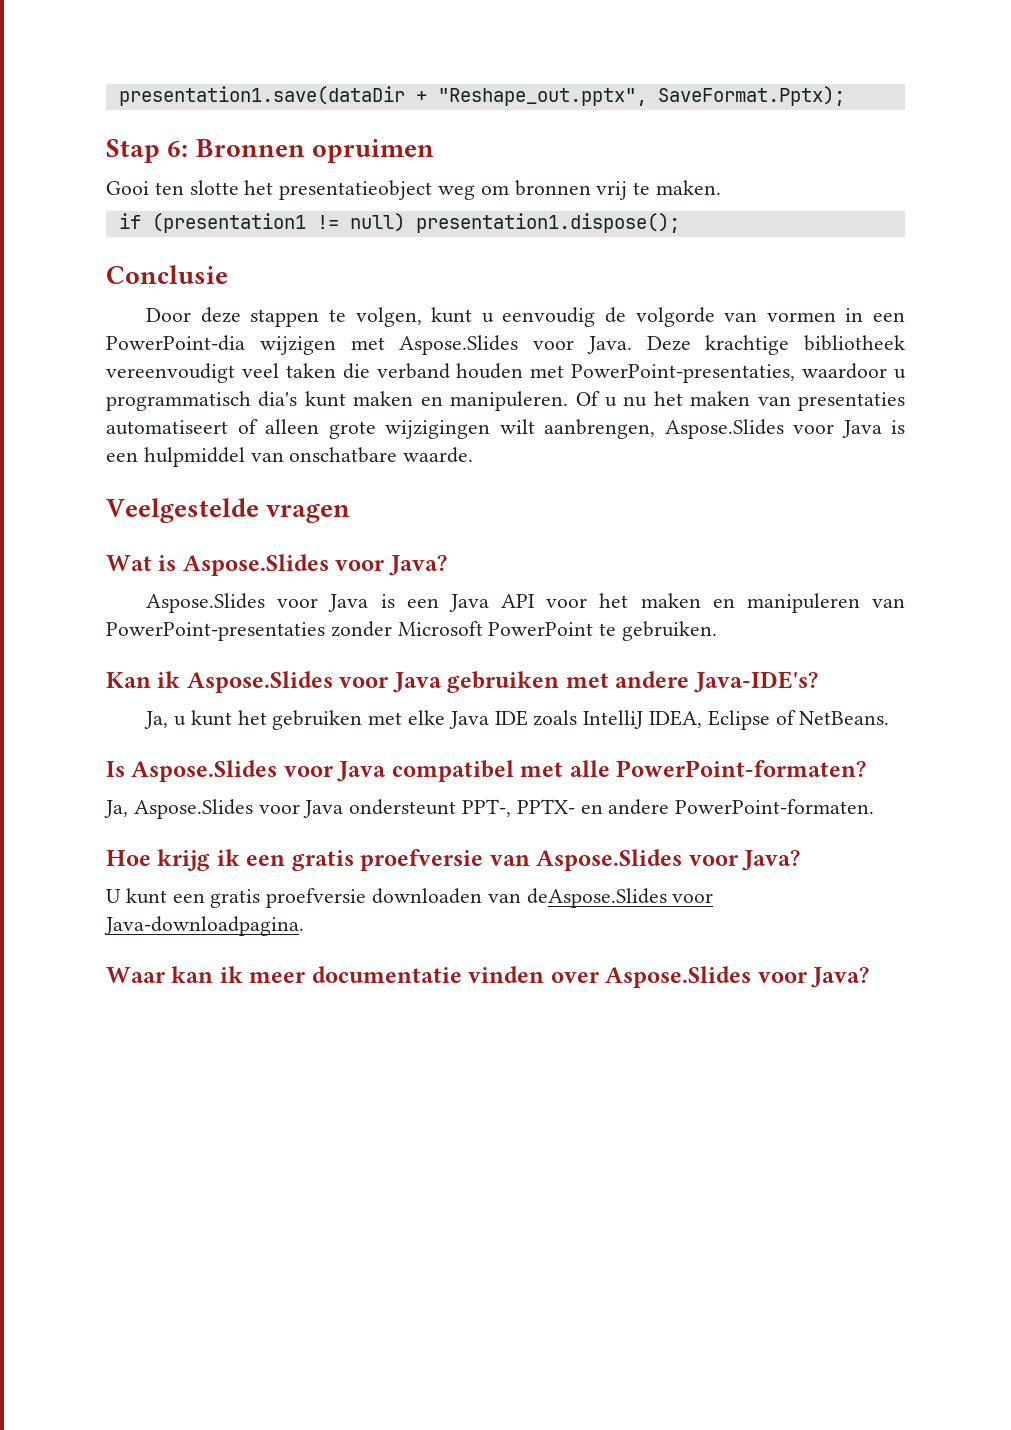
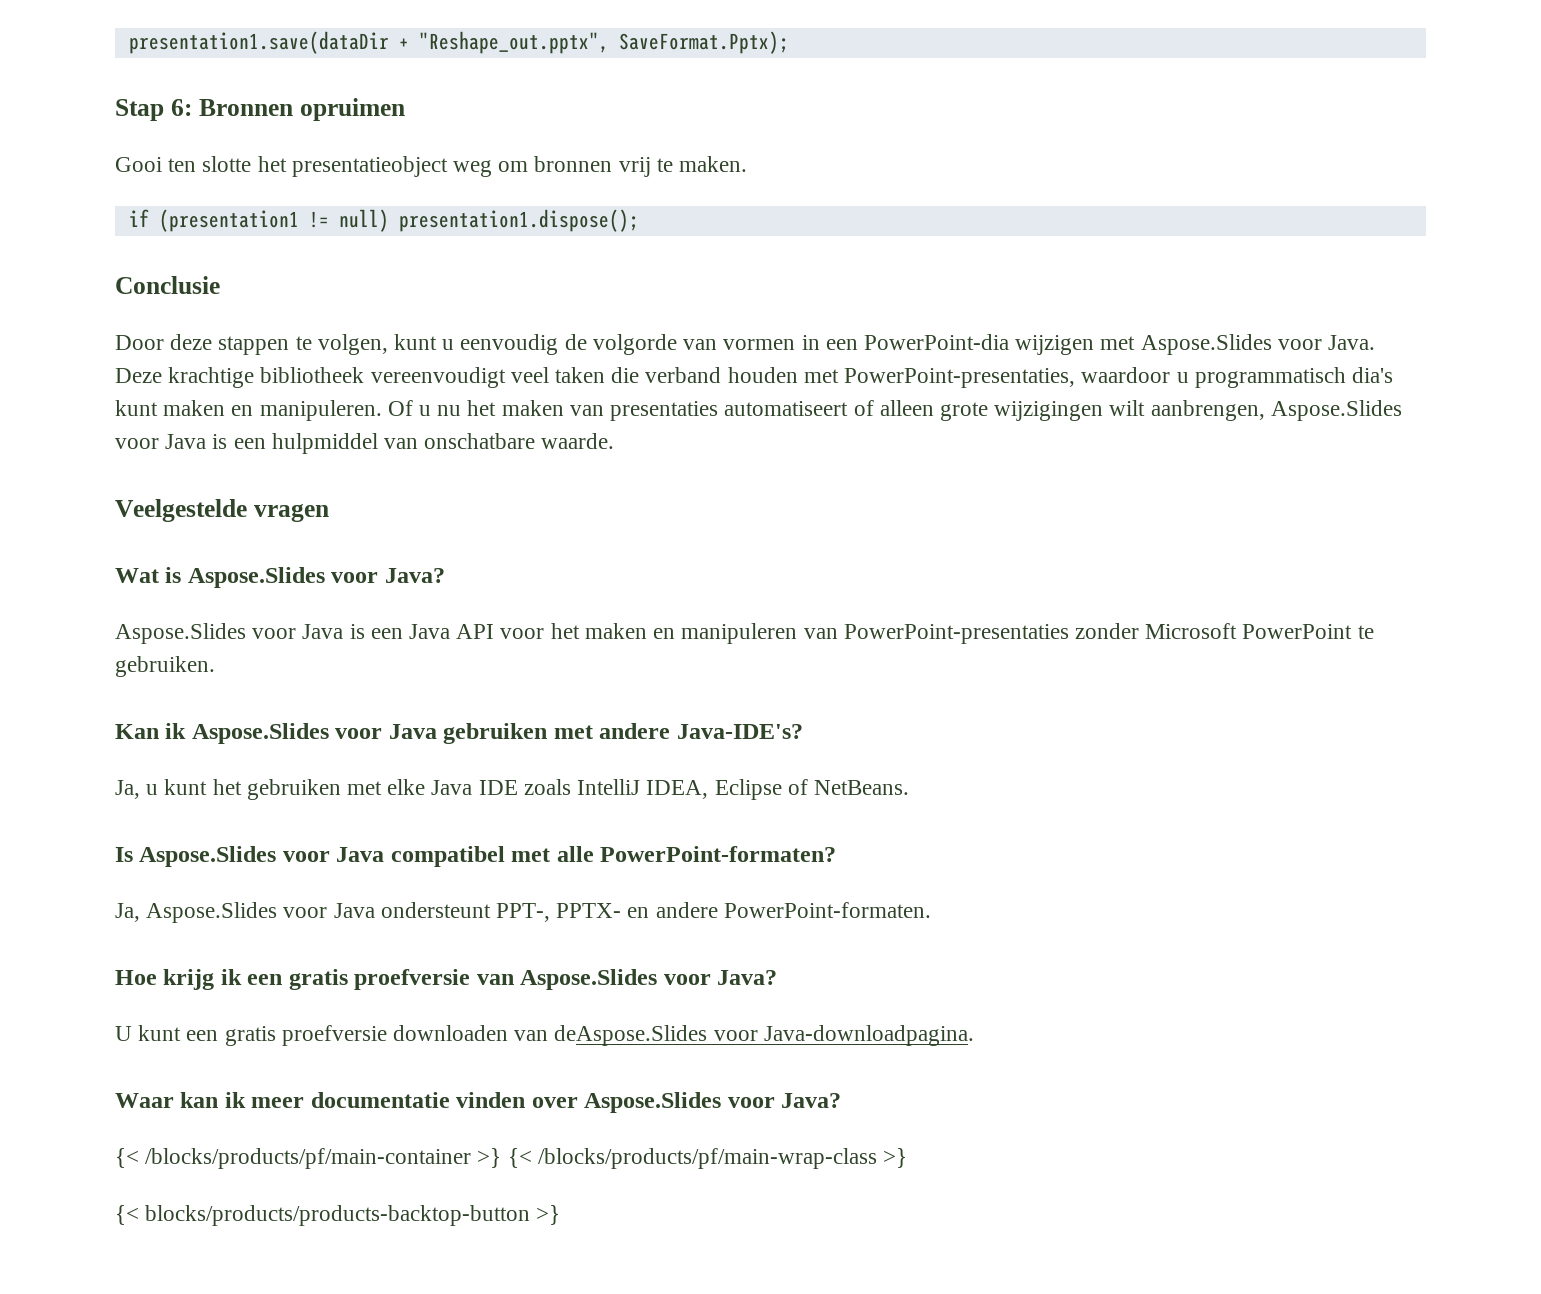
(870, 977) none -> [115,1148,908,1169] [115,1205,561,1226] // {< /blocks/products/pf/main-container >} {< /blocks/products/pf/main-wrap-class >} // {< blocks/products/products-backtop-button >}

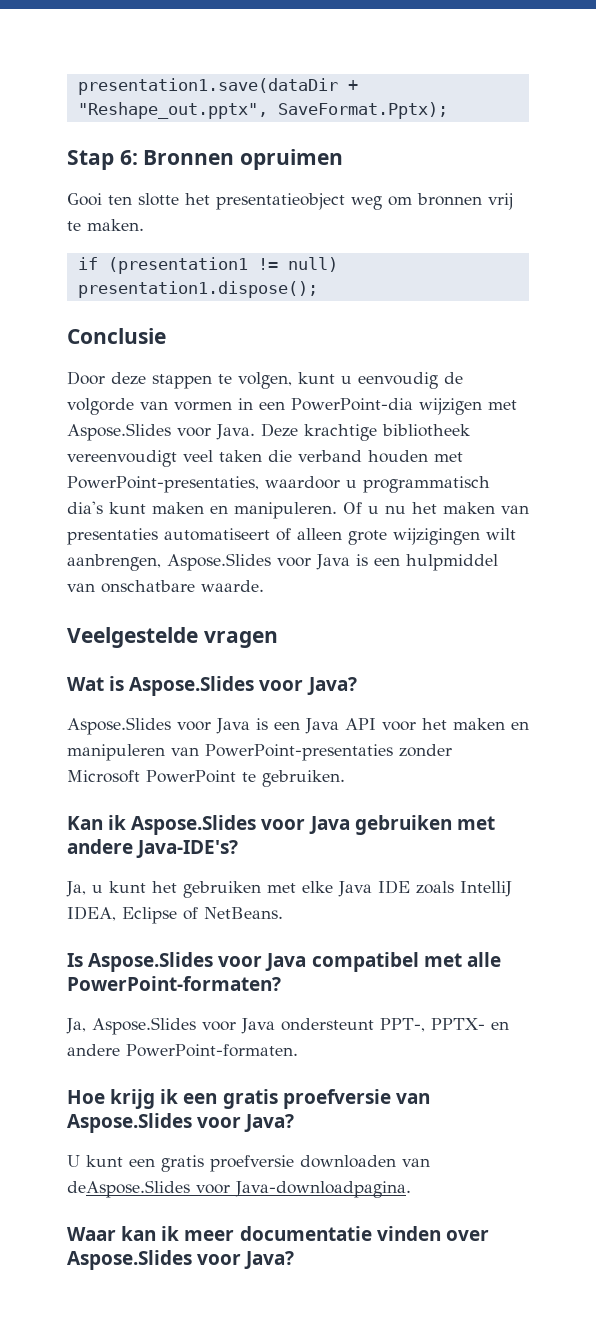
[115,1148,908,1169] [115,1205,561,1226] // {< /blocks/products/pf/main-container >} {< /blocks/products/pf/main-wrap-class >} // {< blocks/products/products-backtop-button >} -> (295, 1260) none

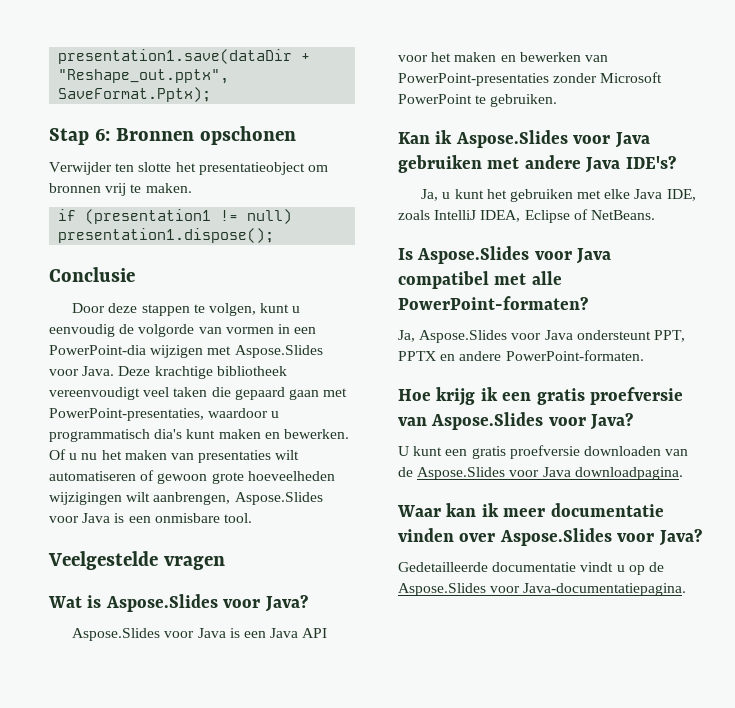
[240,149,344,170] [67,193,102,206] opruimen // Gooi -> [199,126,296,145] [49,162,112,175] opschonen // Verwijder
[351,196,382,210] weg -> (305, 168) none
[298,450,428,463] verband houden -> [234,387,319,400] gepaard gaan
[234,502,337,519] manipuleren. -> [283,429,349,439] bewerken.
[164,528,387,545] automatiseert of alleen grote -> [275,450,300,460] [49,470,335,484] wilt automatiseren of gewoon grote hoeveelheden
[406,554,498,571] [67,580,264,593] hulpmiddel van onschatbare waarde. -> [154,513,252,523] onmisbare tool.
[67,744,165,761] manipuleren -> [519,52,581,62] bewerken
[136,840,239,858] Java-IDE's? -> [585,156,676,173] Java IDE's?
[378,880,410,894] IDE -> [666,189,696,201] IDE,
[380,1018,485,1032] PPT-, PPTX- -> [653,330,685,342] [398,351,436,361] PPT, PPTX
[67,1180,411,1198] deAspose.Slides voor Java-downloadpagina. -> [398,467,683,480] de Aspose.Slides voor Java downloadpagina.
(295, 1260) none -> [398,562,664,575] [398,583,687,596] // Gedetailleerde documentatie vindt u op de Aspose.Slides voor Java-documentatiepagina.

